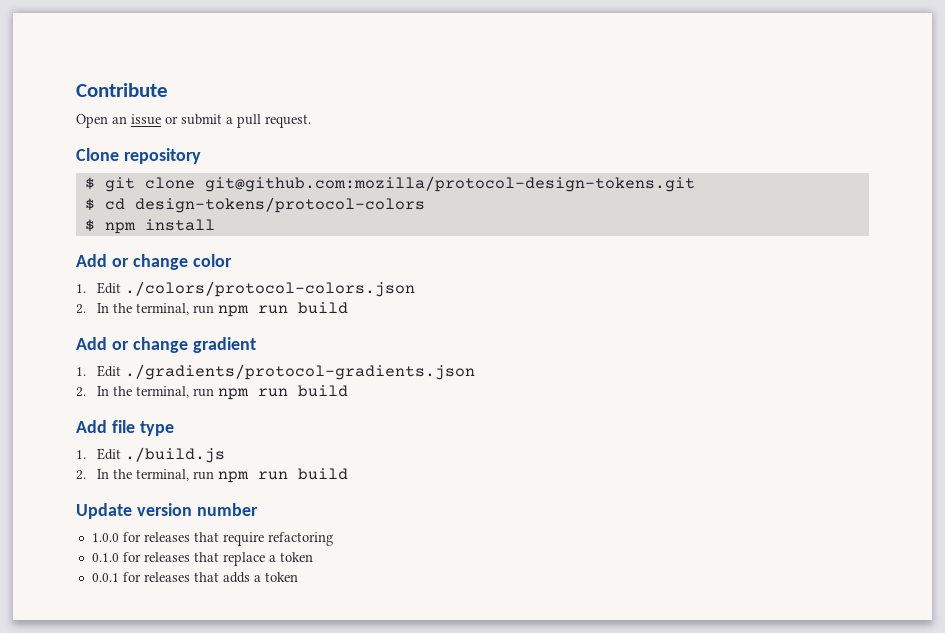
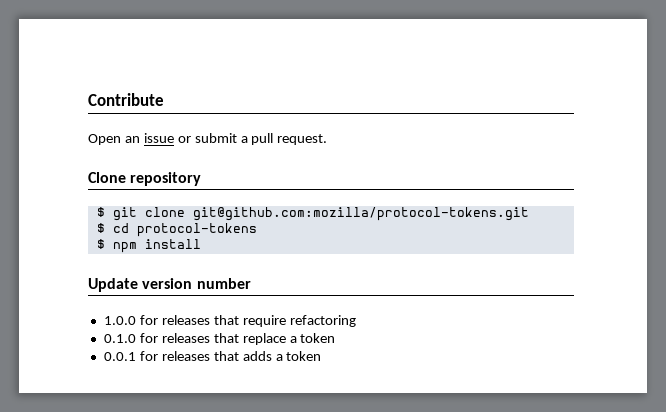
[204,176,695,192] git@github.com:mozilla/protocol-design-tokens.git -> [192,207,529,221] git@github.com:mozilla/protocol-tokens.git
[134,197,425,213] design-tokens/protocol-colors -> [136,223,257,237] protocol-tokens
[76,254,232,270] [76,281,415,297] [76,302,348,317] [76,337,256,353] [76,364,475,380] [76,385,348,400] [76,420,174,436] [76,447,225,463] [76,468,348,483] // Add or change color // 1. Edit ./colors/protocol-colors.json // 2. In the terminal, run npm run build // Add or change gradient // 1. Edit ./gradients/protocol-gradients.json // 2. In the terminal, run npm run build // Add file type // 1. Edit ./build.js // 2. In the terminal, run npm run build -> (201, 244) none

